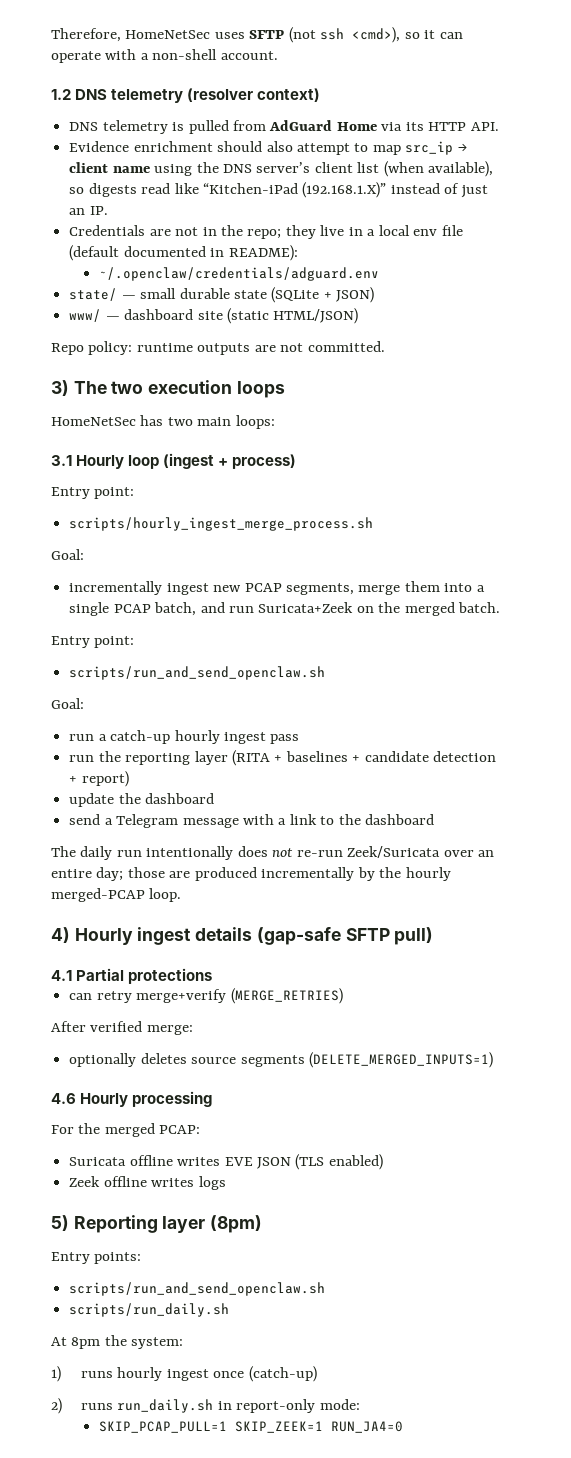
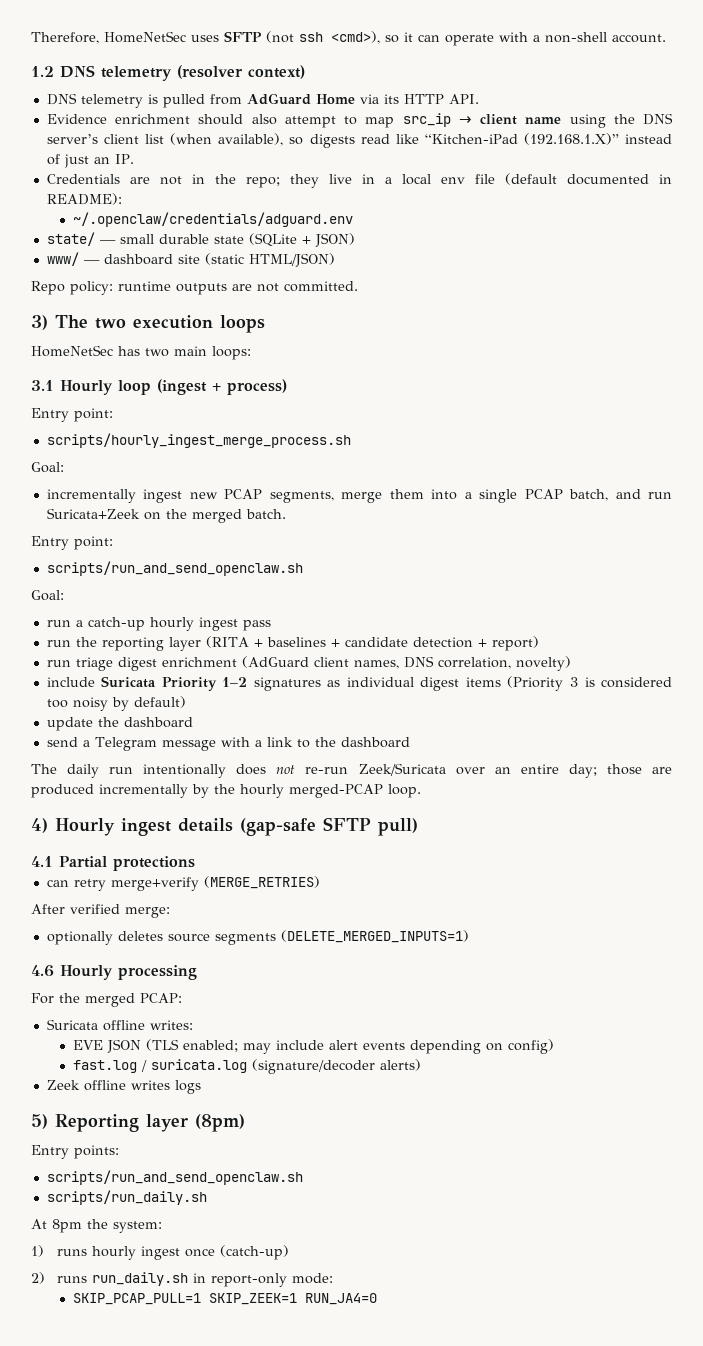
(129, 779) none -> [46,656,571,671] [46,676,672,691] [46,696,186,711] // run triage digest enrichment (AdGuard client names, DNS correlation, novelty) // include Suricata Priority 1–2 signatures as individual digest items (Priority 3 is considered too noisy by default)
[177,1157,221,1166] writes -> [149,1020,193,1030] writes: //
[328,1154,383,1170] enabled) -> [183,1039,555,1054] [73,1059,422,1074] enabled; may include alert events depending on config) // fast.log / suricata.log (signature/decoder alerts)

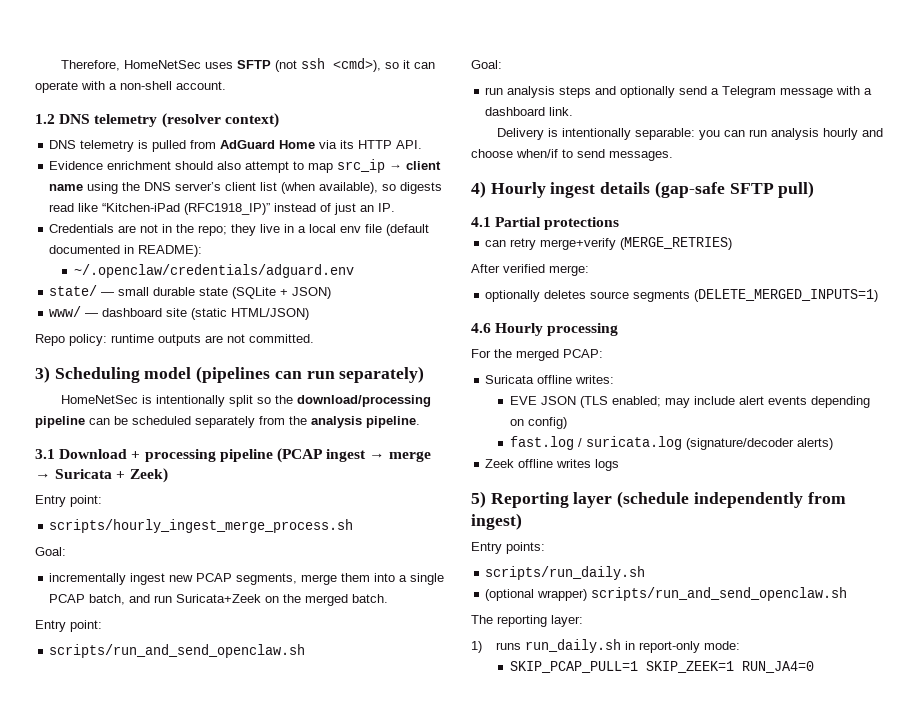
[523,133,619,145] (192.168.1.X)” -> [184,203,271,215] (RFC1918_IP)”
[55,315,265,333] [31,345,251,360] [31,379,287,395] The two execution loops // HomeNetSec has two main loops: // 3.1 Hourly loop (ingest + process) -> [54,366,425,383] [60,395,431,407] [35,416,420,428] [35,448,432,463] [35,468,168,483] Scheduling model (pipelines can run separately) // HomeNetSec is intentionally split so the download/processing pipeline can be scheduled separately from the analysis pipeline. // 3.1 Download + processing pipeline (PCAP ingest → merge → Suricata + Zeek)
[75,617,271,631] [46,636,539,651] [46,656,571,671] [46,676,672,691] [46,696,186,711] [46,717,193,731] a catch-up hourly ingest pass // run the reporting layer (RITA + baselines + candidate detection + report) // run triage digest enrichment (AdGuard client names, DNS correlation, novelty) // include Suricata Priority 1–2 signatures as individual digest items (Priority 3 is considered too noisy by default) // update the dashboard // -> [507,86,676,98] analysis steps and optionally
[266,737,410,748] [31,763,673,778] [31,784,421,798] link to the dashboard // The daily run intentionally does not re-run Zeek/Suricata over an entire day; those are produced incrementally by the hourly merged-PCAP loop. -> [485,107,574,116] [496,128,883,140] [471,149,673,161] dashboard link. // Delivery is intentionally separable: you can run analysis hourly and choose when/if to send messages.
[195,1114,245,1132] [31,1145,119,1159] [46,1170,303,1185] [46,1190,207,1205] [31,1219,162,1233] [31,1245,290,1260] [31,1272,45,1284] (8pm) // Entry points: // scripts/run_and_send_openclaw.sh // scripts/run_daily.sh // At 8pm the system: // 1) runs hourly ingest once (catch-up) // 2) -> [617,491,846,508] [471,513,522,530] [471,542,545,554] [485,566,646,580] [485,587,848,601] [471,615,583,627] [471,641,482,653] (schedule independently from ingest) // Entry points: // scripts/run_daily.sh // (optional wrapper) scripts/run_and_send_openclaw.sh // The reporting layer: // 1)

